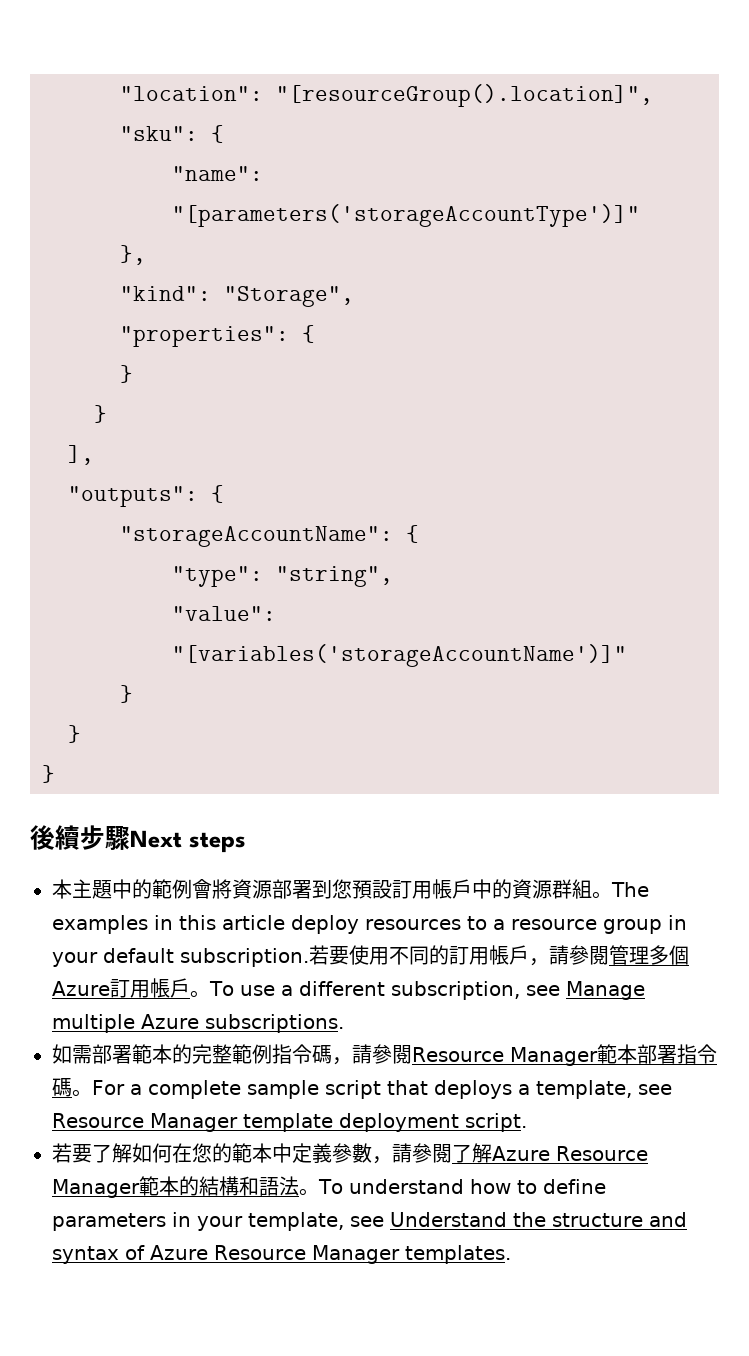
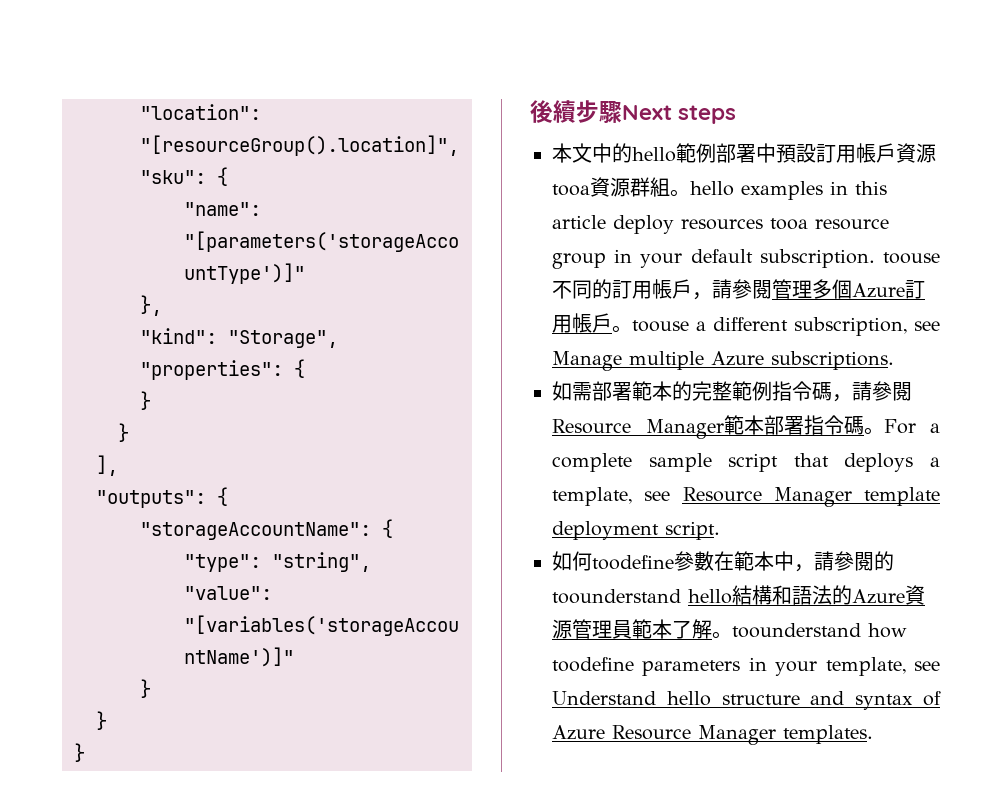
[72,879,352,899] 主題中的範例會將資源部署到您 -> [572,143,776,163] 文中的hello範例部署中
[472,879,512,899] 中的 -> [896,143,936,163] [552,184,590,196] 資源tooa
[611,882,649,897] The -> [690,181,734,196] hello
[467,916,505,930] to a -> [770,218,808,230] tooa
[309,945,389,965] 若要使用 -> [883,252,940,264] toouse
[209,981,275,996] To use -> [632,320,689,332] toouse
[52,1143,648,1164] [52,1176,606,1198] 若要了解如何在您的範本中定義參數，請參閱了解Azure Resource Manager範本的結構和語法。To understand how to define -> [552,551,894,572] [552,585,925,605] [552,619,907,639] [552,657,634,672] 如何toodefine參數在範本中，請參閱的toounderstand hello結構和語法的Azure資源管理員範本了解。toounderstand how toodefine
[513,1212,546,1227] the -> [666,691,711,706] hello

